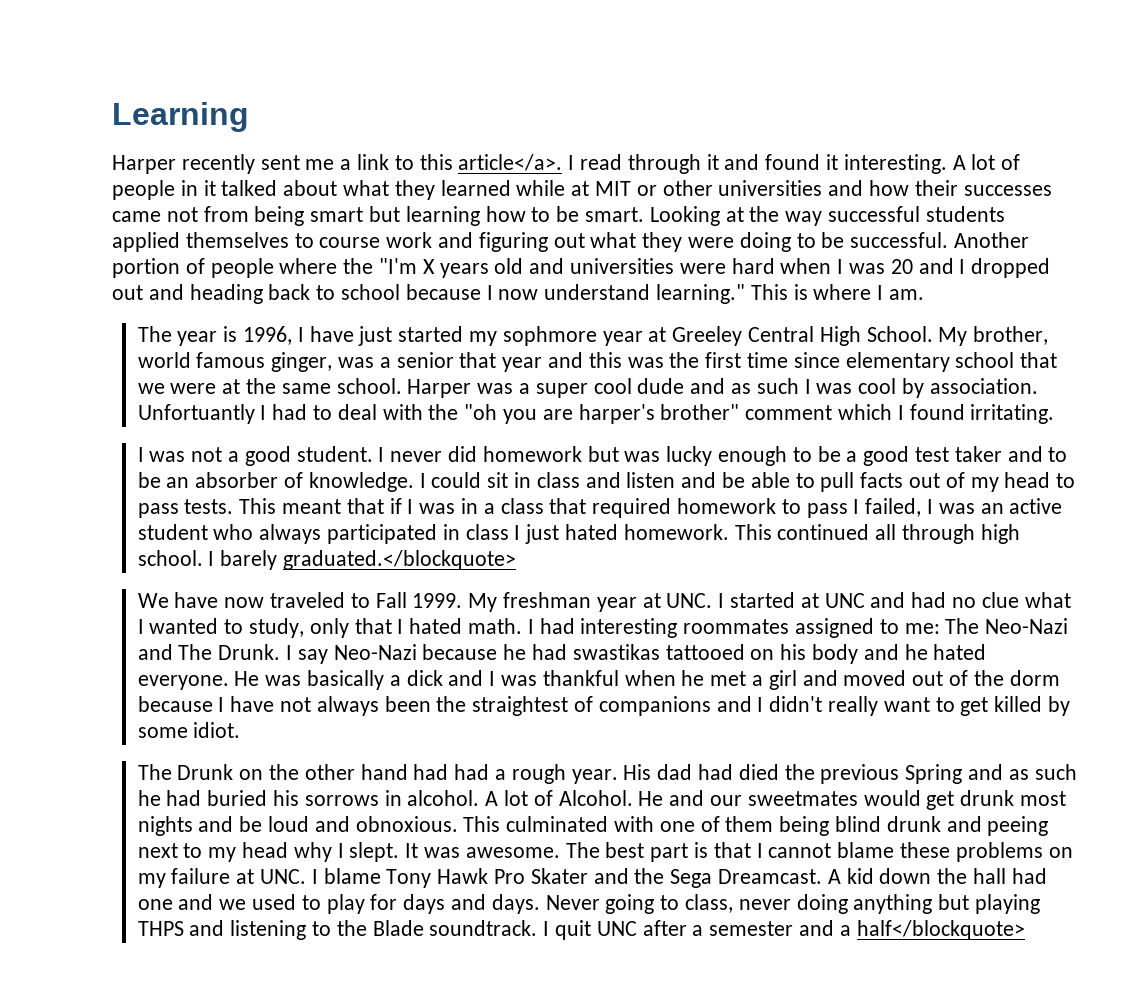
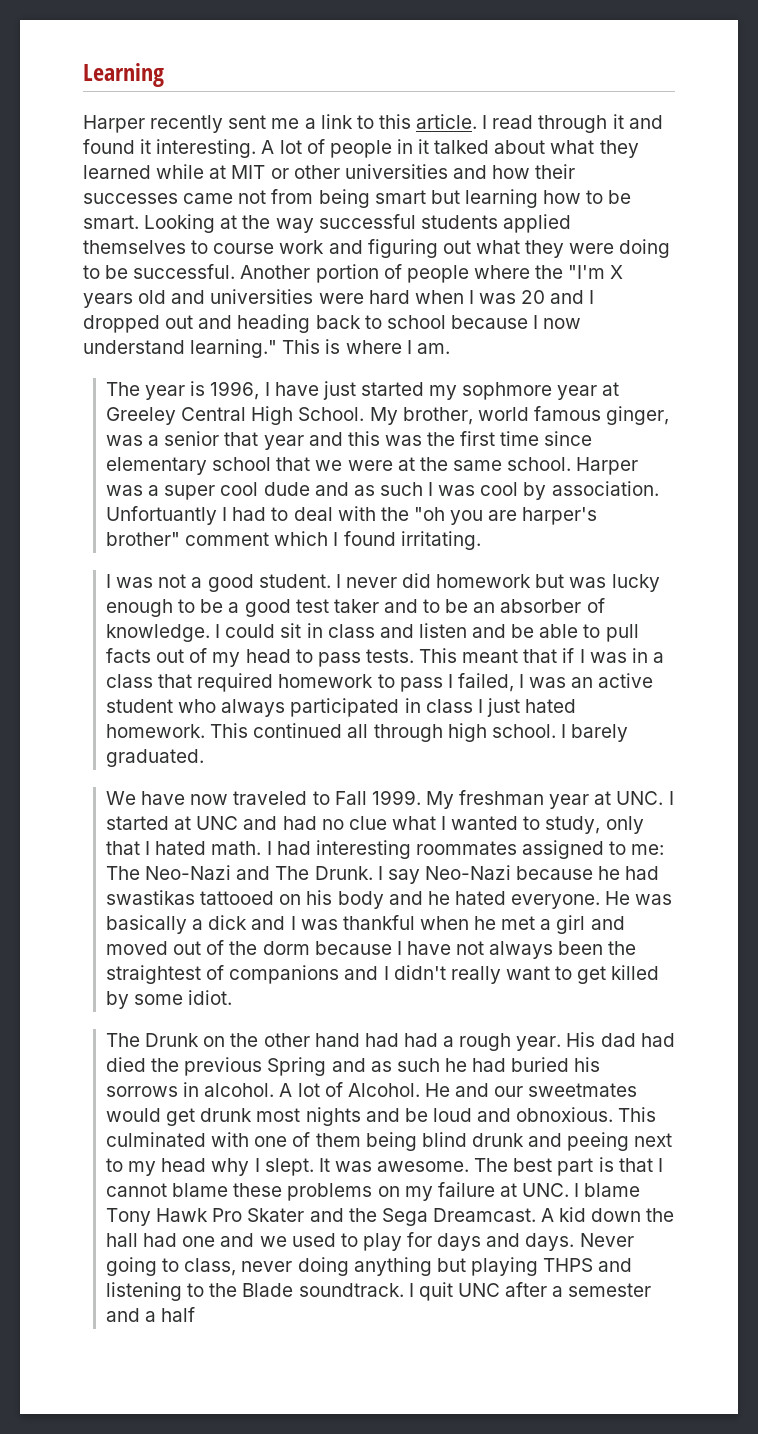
[458,154,563,171] article</a>. -> [416,114,478,129] article.
[282,550,516,570] graduated.</blockquote> -> [105,749,204,767] graduated.
[856,920,1025,940] half</blockquote> -> [161,1307,196,1322] half

